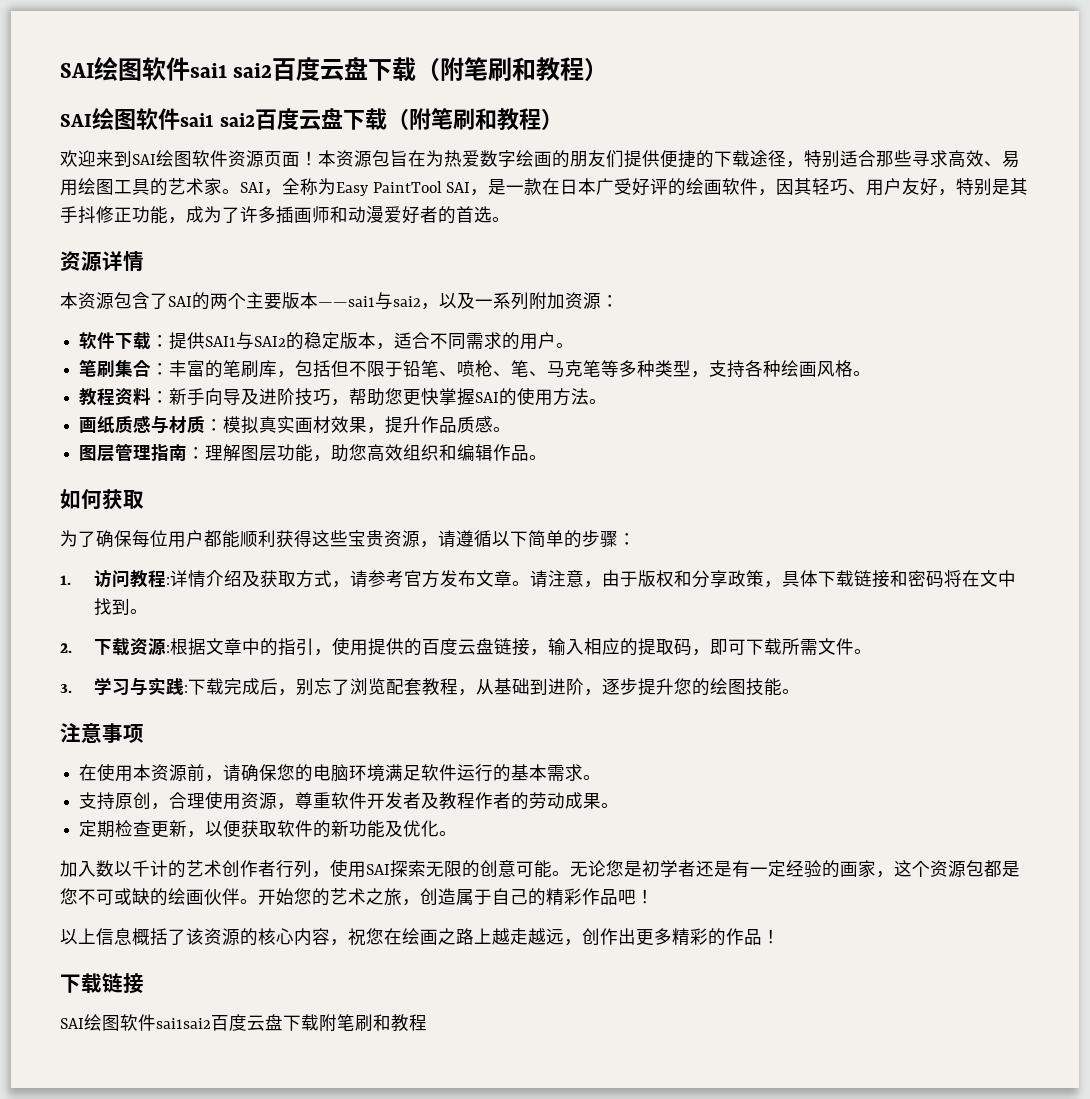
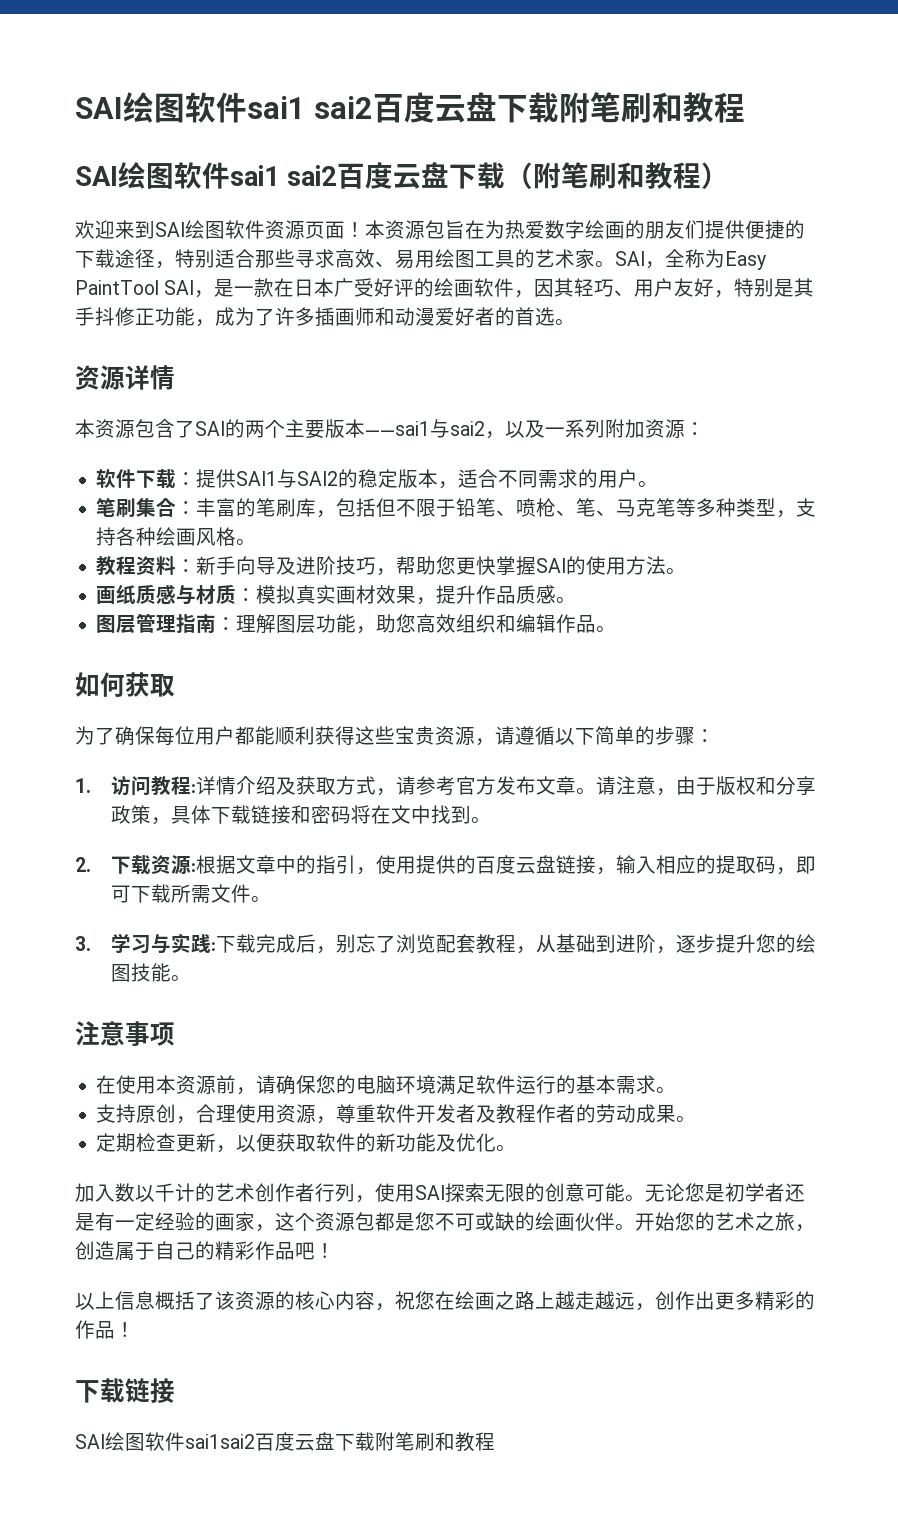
[60,57,609,82] SAI绘图软件sai1 sai2百度云盘下载（附笔刷和教程） -> [75,92,746,123] SAI绘图软件sai1 sai2百度云盘下载附笔刷和教程

